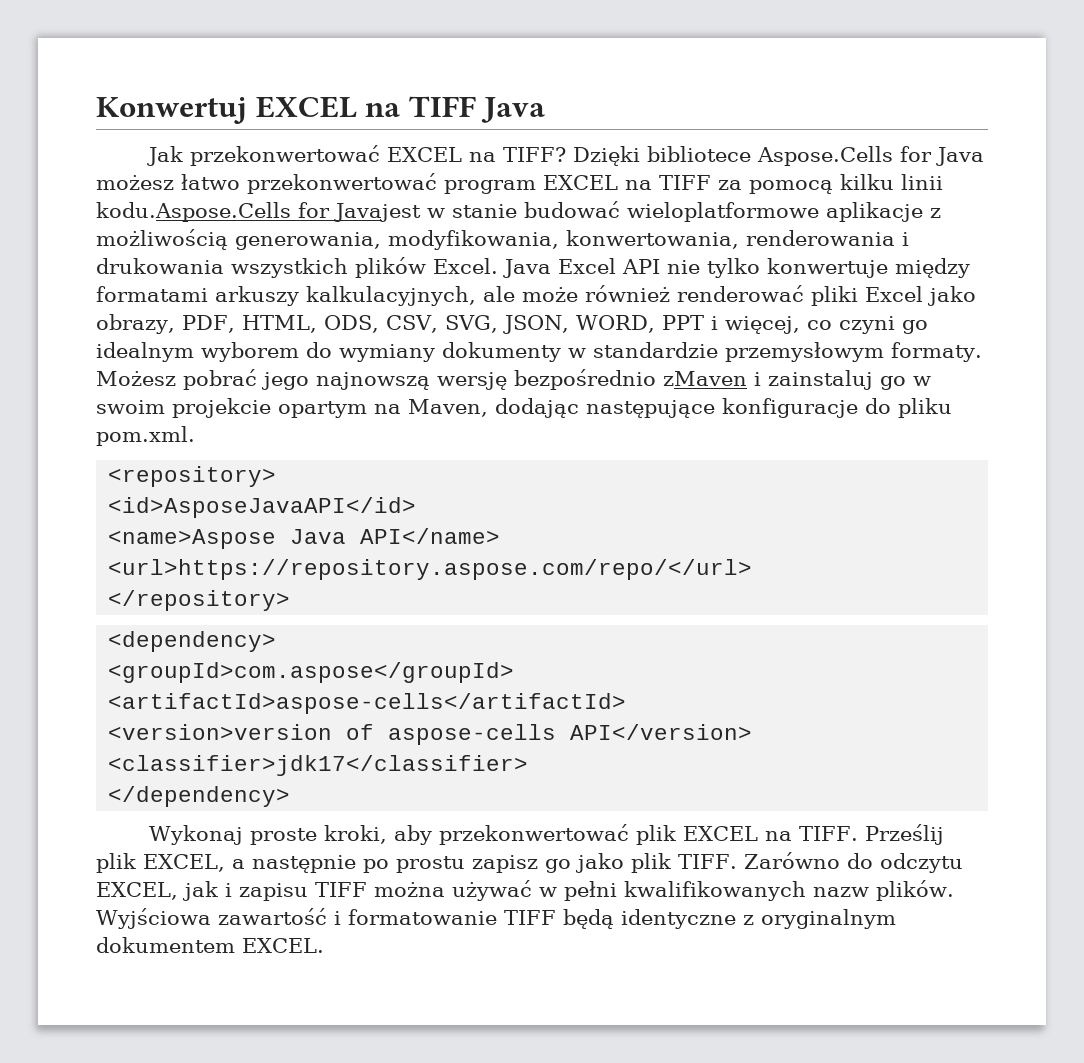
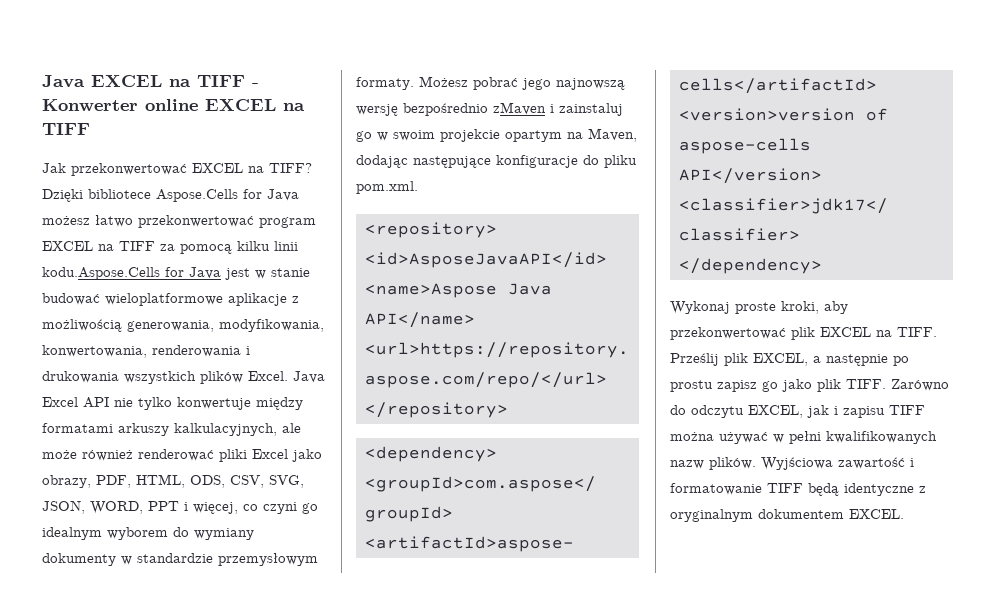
[96,96,546,124] Konwertuj EXCEL na TIFF Java -> [42,75,259,88] [42,99,305,111] [42,123,90,135] Java EXCEL na TIFF - Konwerter online EXCEL na TIFF
[334,203,421,222] Javajest -> [189,267,250,280] Java jest

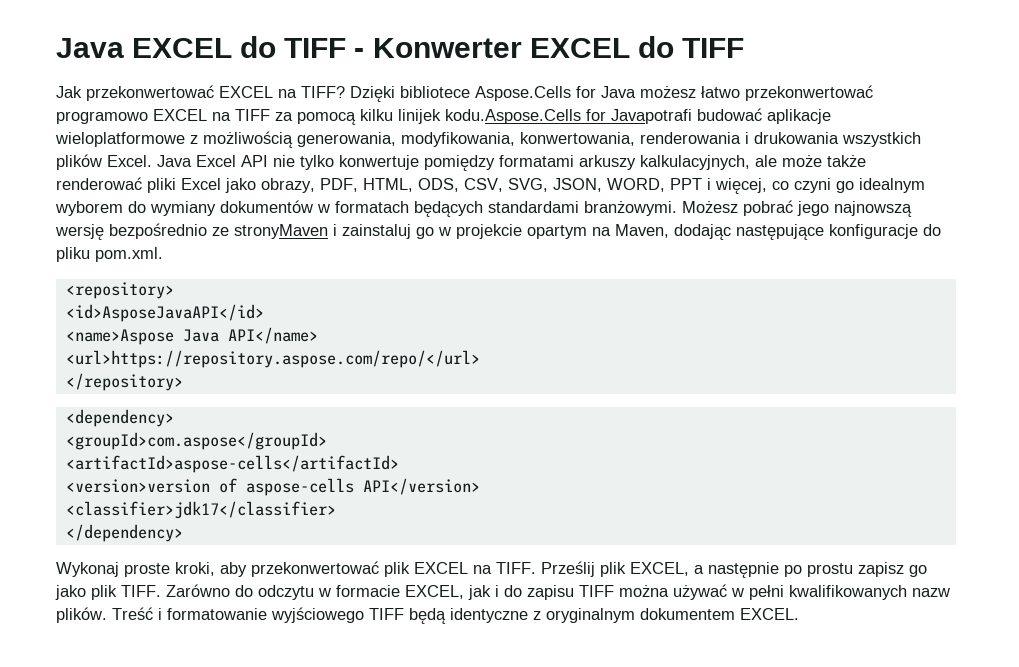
[169,79,191,87] na -> [240,36,277,58] do
[145,99,305,111] online EXCEL na -> [529,36,674,58] EXCEL do
[259,217,316,228] program -> [56,111,148,124] programowo
[274,241,298,251] linii -> [398,109,441,124] linijek
[189,267,310,280] [42,293,287,306] Java jest w stanie budować wieloplatformowe aplikacje -> [611,108,831,124] [55,132,185,147] Javapotrafi budować aplikacje wieloplatformowe
[256,397,303,410] między -> [424,155,495,171] pomiędzy
[82,450,133,461] również -> [827,155,866,167] także
[42,553,318,566] [356,77,414,90] dokumenty w standardzie przemysłowym formaty. -> [220,200,677,217] dokumentów w formatach będących standardami branżowymi.
[493,102,546,115] zMaven -> [212,224,328,239] ze stronyMaven
[393,130,435,141] swoim -> (451, 231) none
(744, 411) none -> [318,585,400,597] w formacie
(838, 410) none -> [504,585,522,597] do
[761,457,905,470] Wyjściowa zawartość -> [112,607,153,620] Treść
(762, 489) none -> [271,607,364,623] wyjściowego

